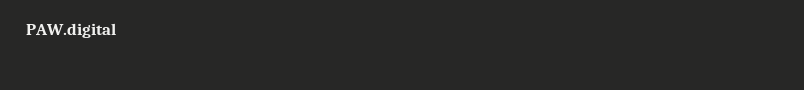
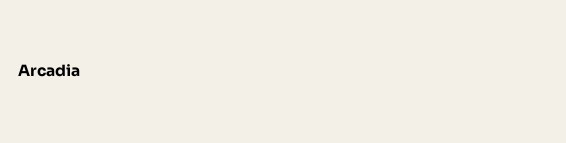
[26,23,116,38] PAW.digital -> [18,64,80,77] Arcadia

